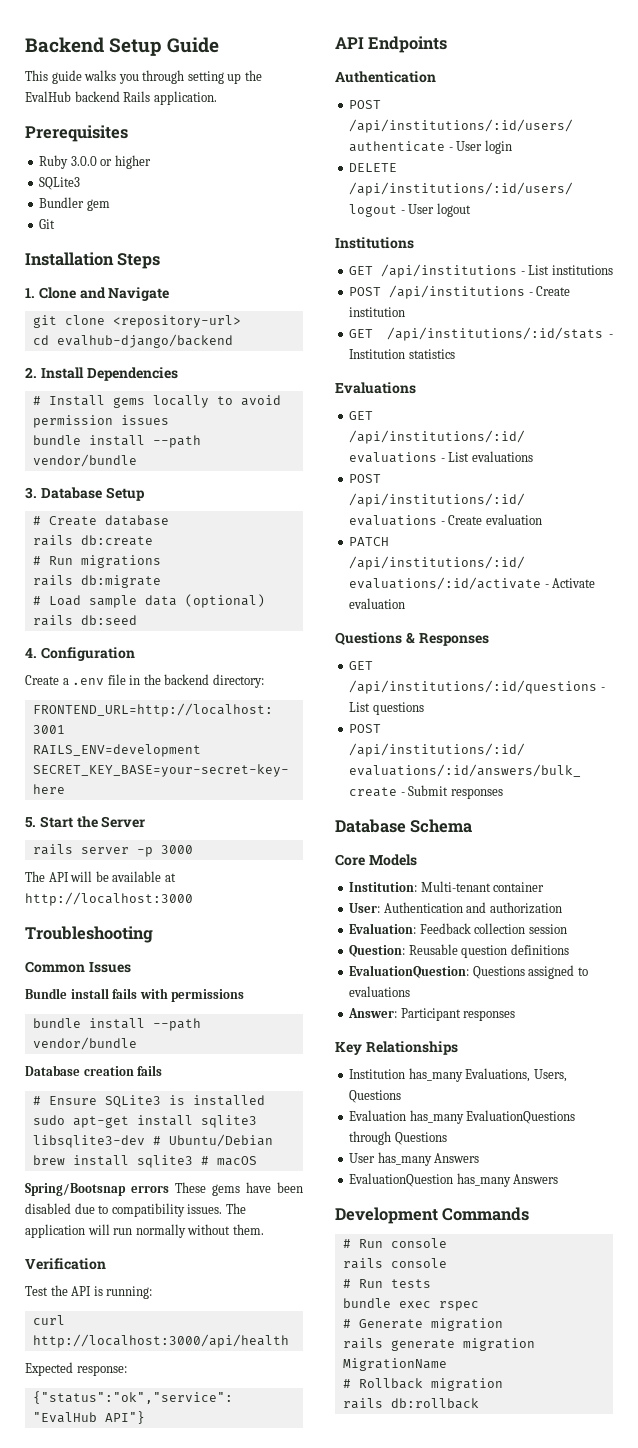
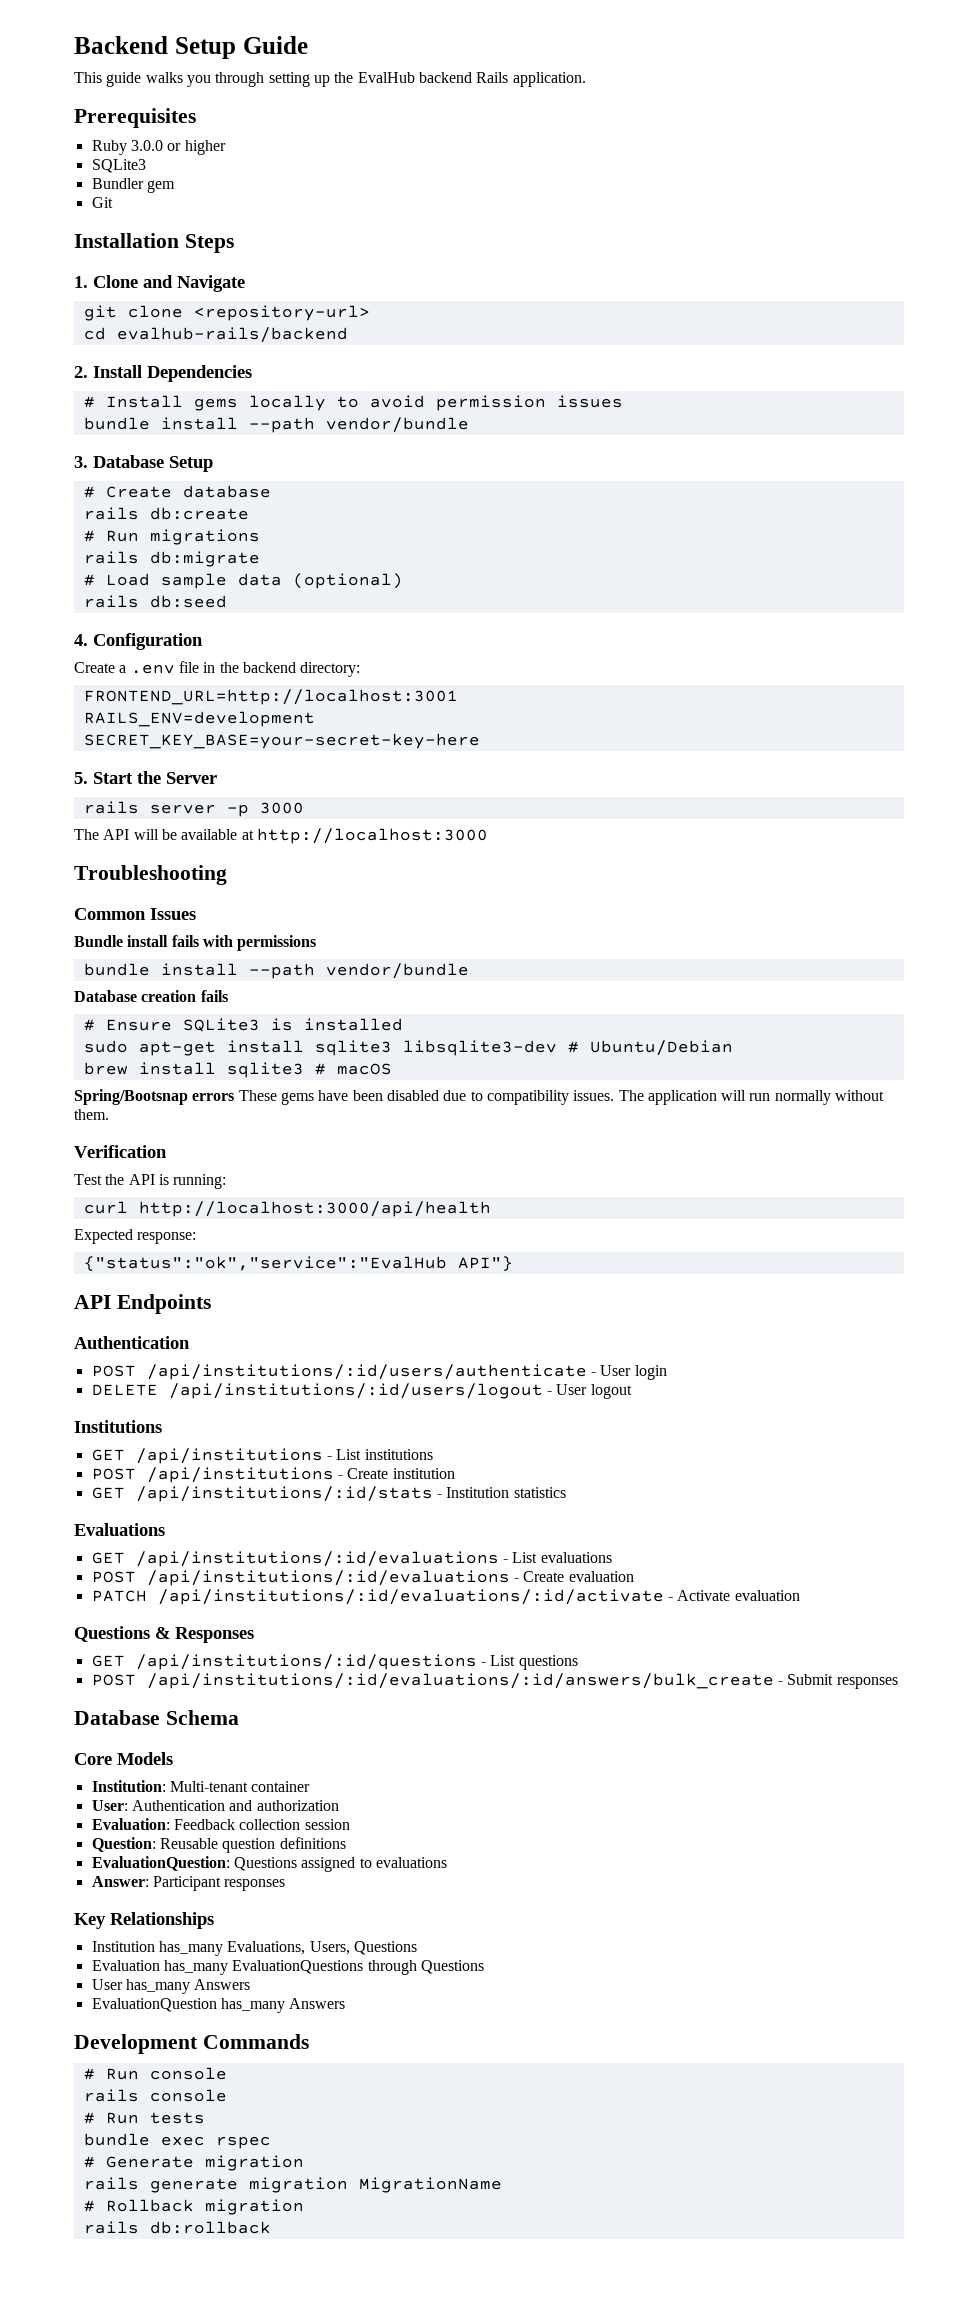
[56,334,233,348] evalhub-django/backend -> [116,327,348,343] evalhub-rails/backend

